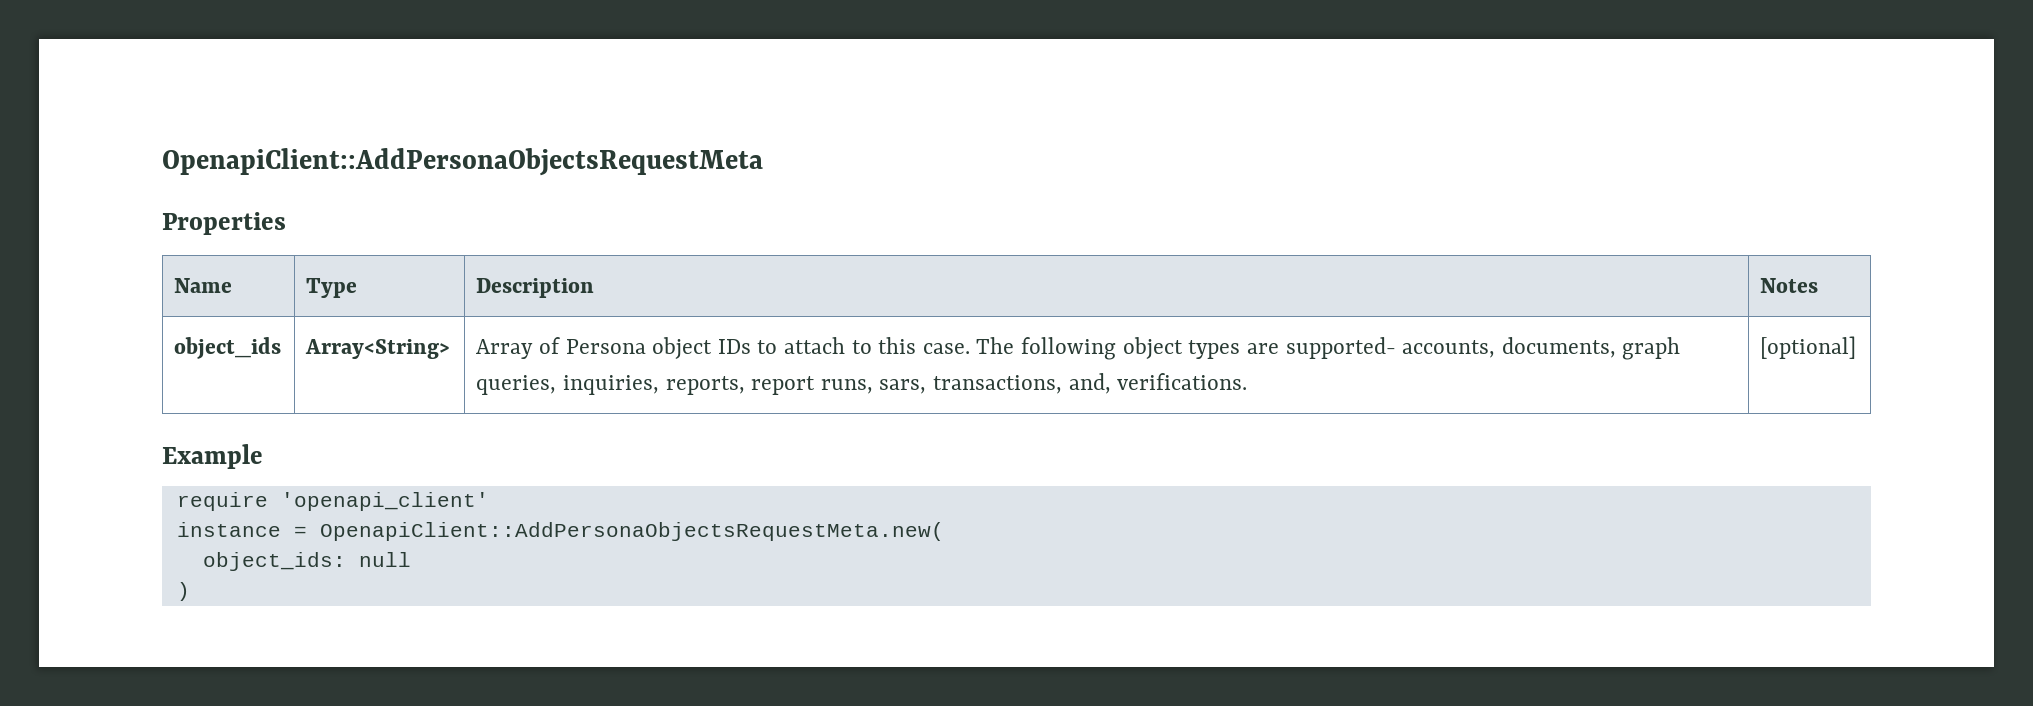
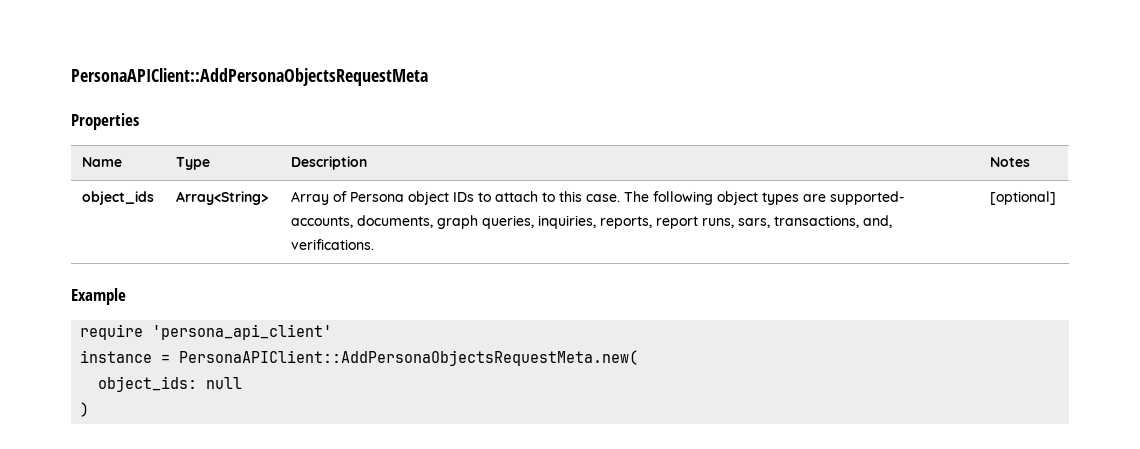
[162,148,763,176] OpenapiClient::AddPersonaObjectsRequestMeta -> [71,68,428,86] PersonaAPIClient::AddPersonaObjectsRequestMeta
[280,492,489,511] 'openapi_client' -> [152,324,333,340] 'persona_api_client'
[319,522,944,541] OpenapiClient::AddPersonaObjectsRequestMeta.new( -> [179,350,639,366] PersonaAPIClient::AddPersonaObjectsRequestMeta.new(

